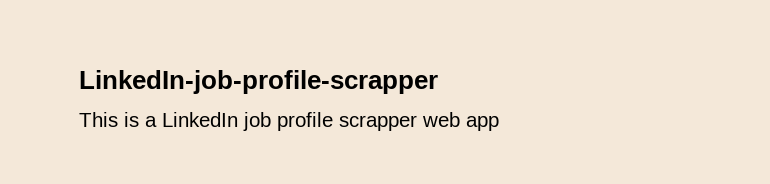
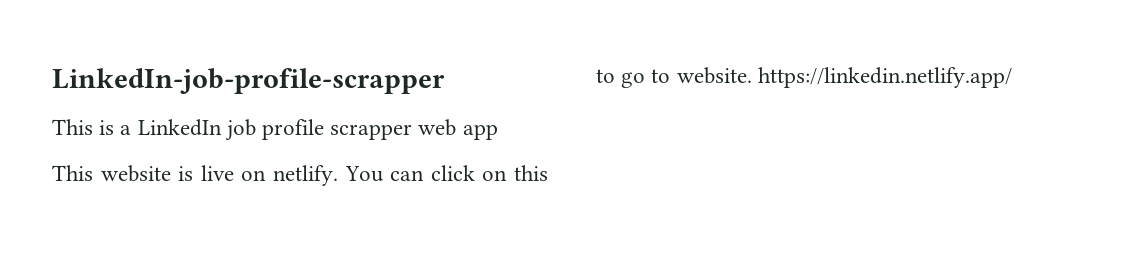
(499, 123) none -> [52,165,549,186] [596,67,1012,88] // This website is live on netlify. You can click on this to go to website. https://linkedin.netlify.app/

